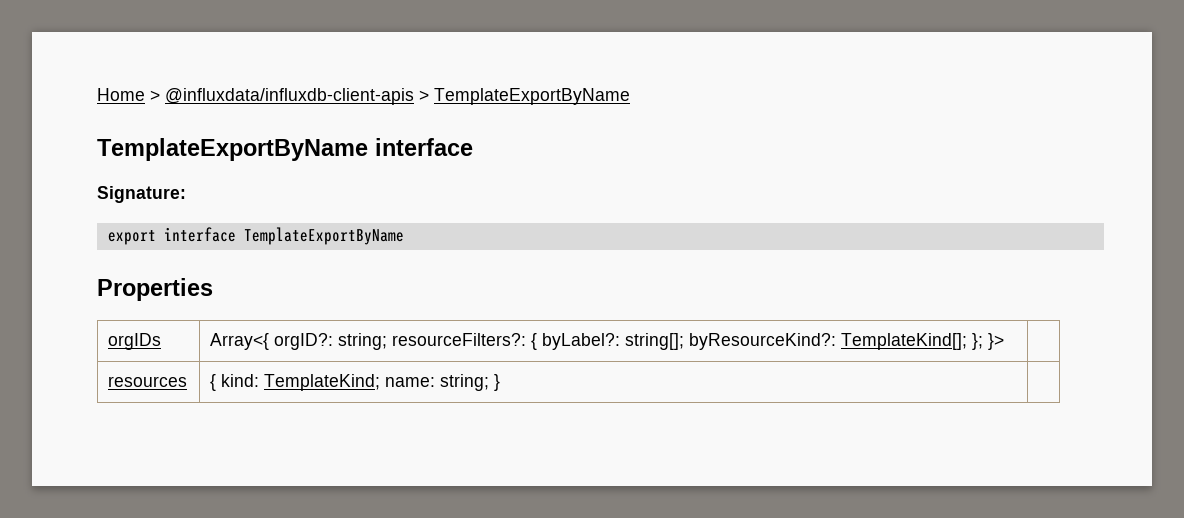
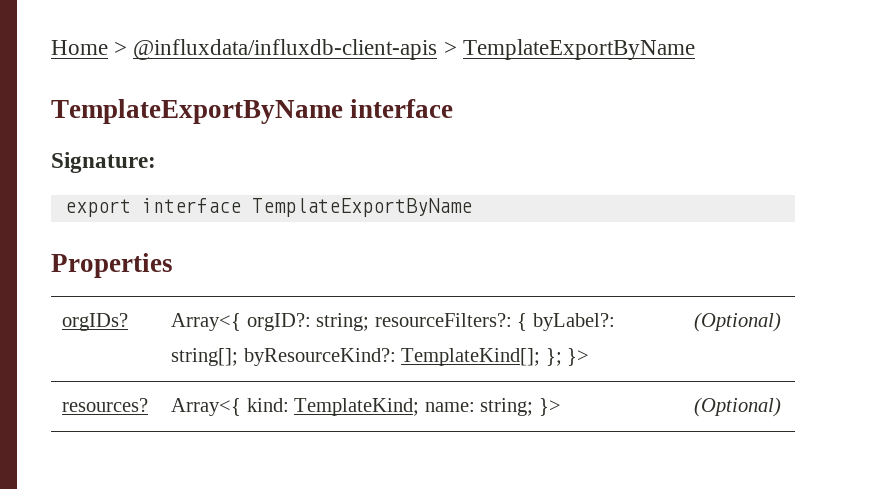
[108,333,162,350] orgIDs -> [62,313,129,331] orgIDs?
[108,376,188,387] [210,374,217,391] // resources | { -> [694,312,782,332] [62,398,149,412] [171,398,242,416] (Optional) // resources? | Array<{
[494,374,501,391] } | -> [539,398,562,416] [694,397,782,417] }> | (Optional)

